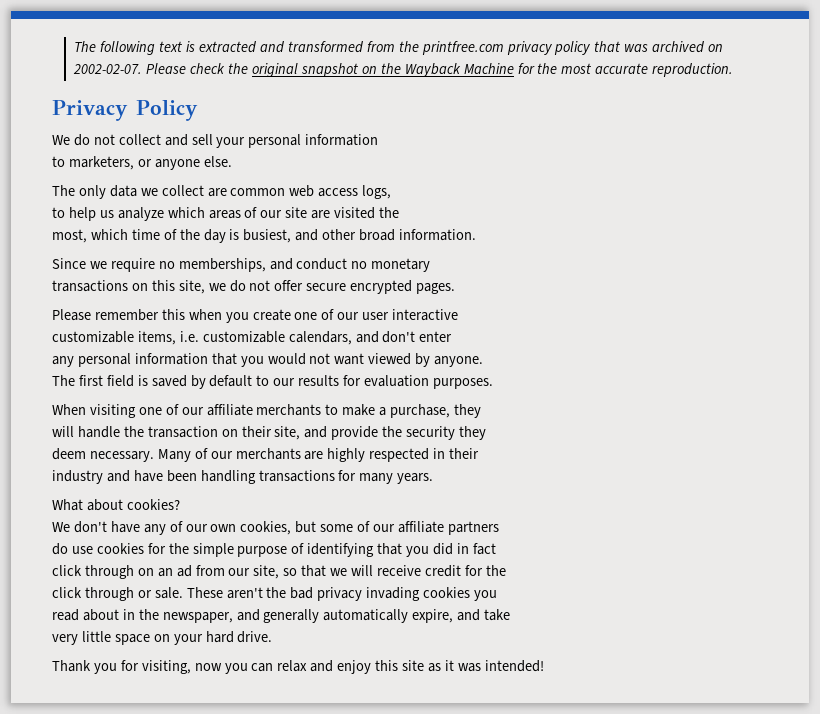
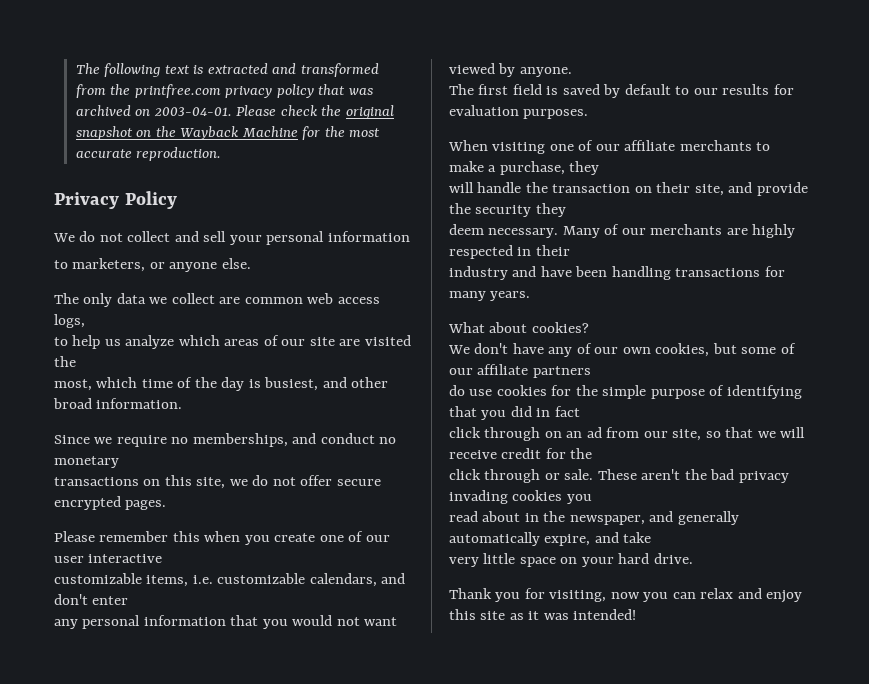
[73,64,143,74] 2002-02-07. -> [153,107,232,117] 2003-04-01.

